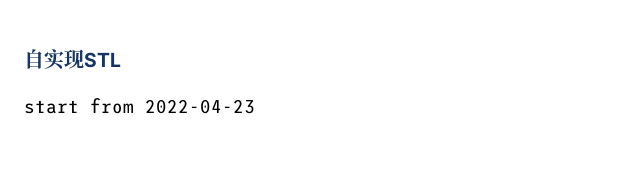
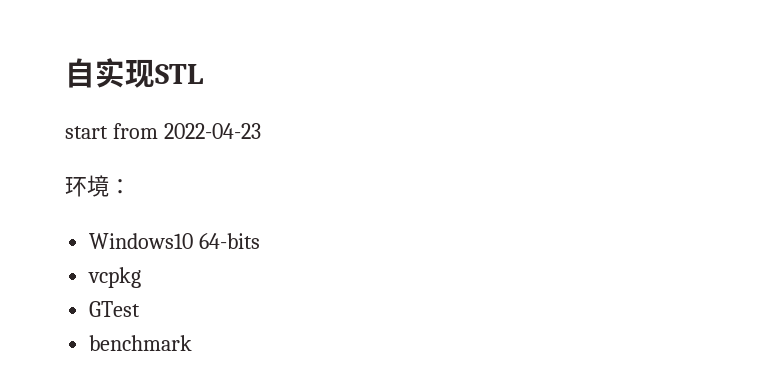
(255, 106) none -> [65,175,131,197] [89,233,261,249] [88,267,142,288] [89,301,141,317] [89,335,193,351] // 环境： // Windows10 64-bits // vcpkg // GTest // benchmark

